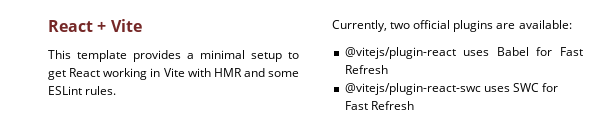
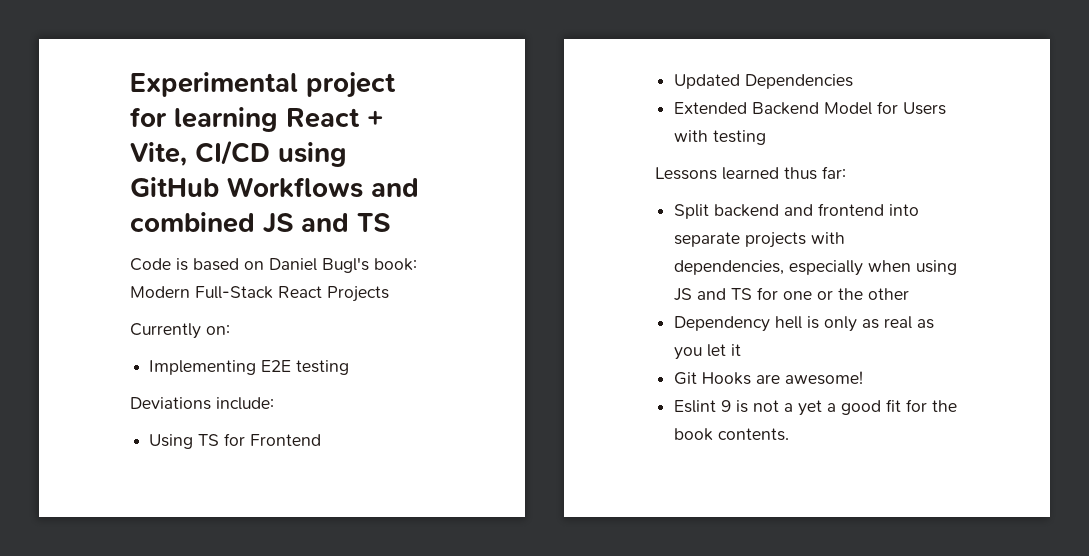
[48,19,142,32] [48,50,299,62] [48,68,299,80] [48,86,117,95] [332,20,572,32] [344,47,583,59] [344,65,388,74] [344,83,558,95] [344,101,414,110] React + Vite // This template provides a minimal setup to get React working in Vite with HMR and some ESLint rules. // Currently, two official plugins are available: // @vitejs/plugin-react uses Babel for Fast Refresh // @vitejs/plugin-react-swc uses SWC for Fast Refresh -> [130,72,396,98] [130,107,384,132] [130,140,347,167] [130,177,419,198] [130,212,390,234] [130,257,417,273] [130,286,389,302] [130,323,230,339] [149,360,350,375] [130,397,274,410] [149,433,322,449] [674,74,854,89] [674,101,947,115] [674,130,767,145] [655,166,846,180] [674,203,920,219] [674,232,846,248] [674,260,958,276] [674,287,910,301] [674,316,935,332] [674,344,742,360] [674,371,864,385] [674,399,958,416] [674,428,790,441] Experimental project for learning React + Vite, CI/CD using GitHub Workflows and combined JS and TS // Code is based on Daniel Bugl's book: Modern Full-Stack React Projects // Currently on: // Implementing E2E testing // Deviations include: // Using TS for Frontend // Updated Dependencies // Extended Backend Model for Users with testing // Lessons learned thus far: // Split backend and frontend into separate projects with dependencies, especially when using JS and TS for one or the other // Dependency hell is only as real as you let it // Git Hooks are awesome! // Eslint 9 is not a yet a good fit for the book contents.

